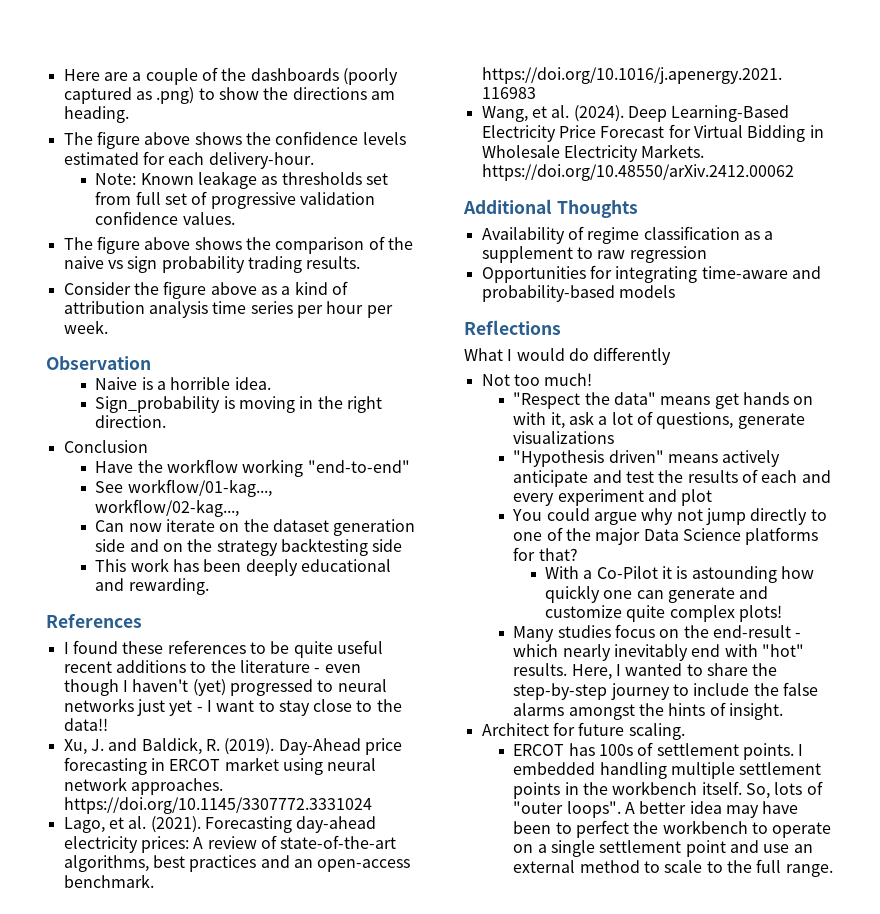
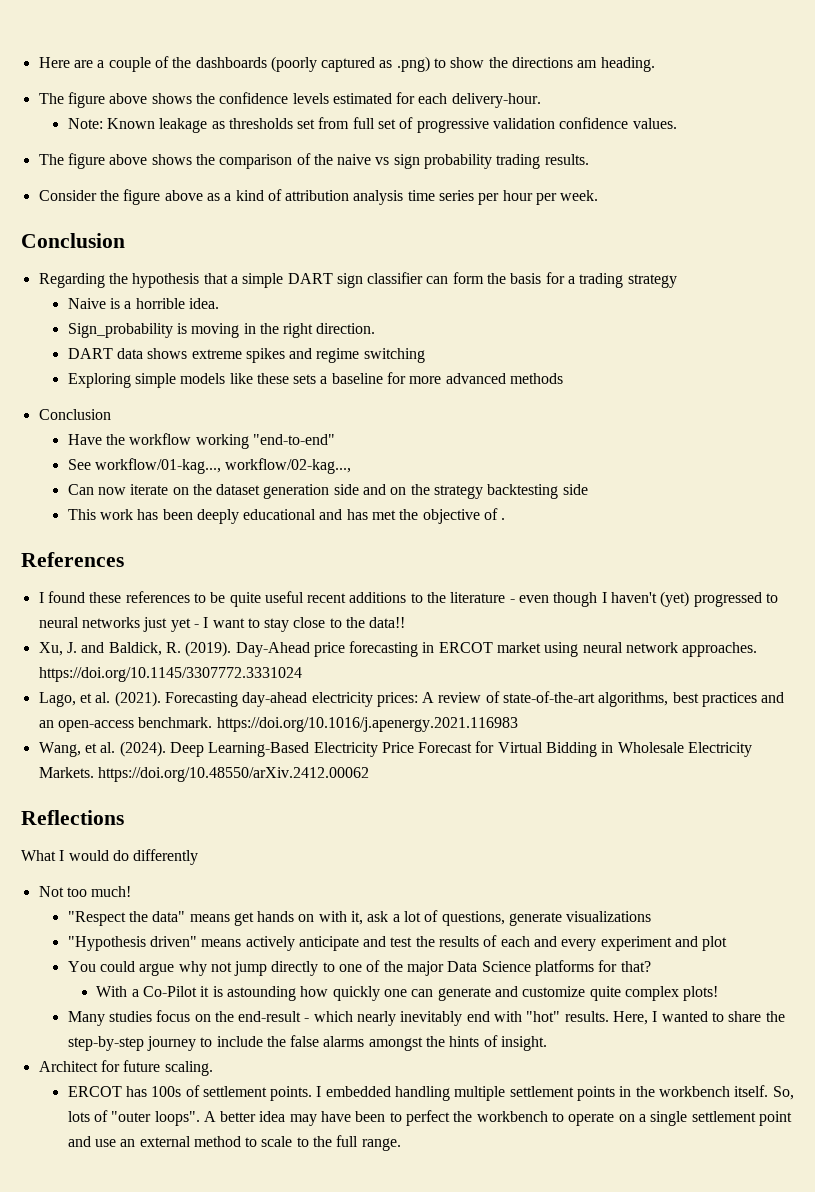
[46,356,151,370] Observation -> [21,233,125,248] [38,272,677,288] Conclusion // Regarding the hypothesis that a simple DART sign classifier can form the basis for a trading strategy
(167, 421) none -> [67,348,425,363] [67,372,564,388] // DART data shows extreme spikes and regime switching // Exploring simple models like these sets a baseline for more advanced methods
[128,578,209,595] rewarding. -> [346,508,506,524] has met the objective of .
[463,199,638,218] [481,226,774,244] [481,246,707,263] [481,265,821,283] [481,285,675,302] // Additional Thoughts // Availability of regime classification as a supplement to raw regression // Opportunities for integrating time-aware and probability-based models -> (369, 774) none

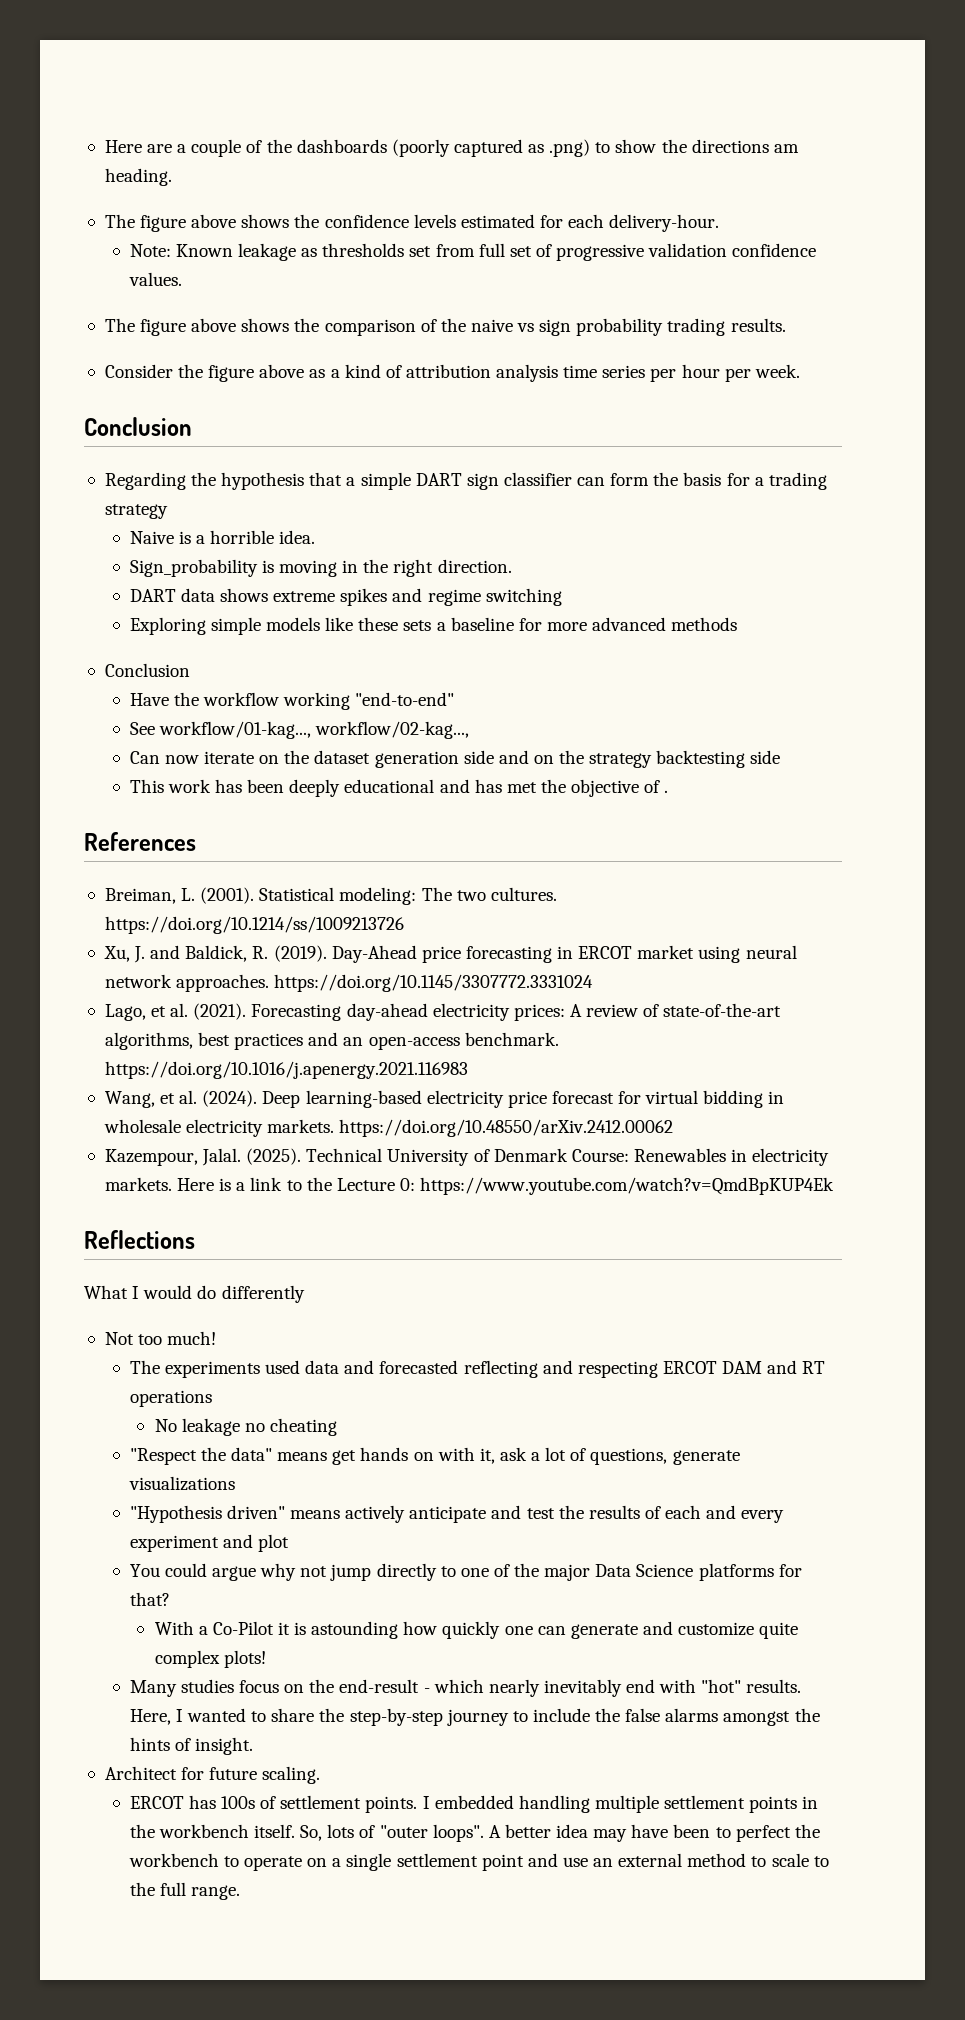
[38,591,779,607] [38,617,406,632] I found these references to be quite useful recent additions to the literature - even though I haven't (yet) progressed to neural networks just yet - I want to stay close to the data!! -> [104,887,557,905] [104,916,404,934] Breiman, L. (2001). Statistical modeling: The two cultures. https://doi.org/10.1214/ss/1009213726
[208,741,753,757] [38,767,369,782] Learning-Based Electricity Price Forecast for Virtual Bidding in Wholesale Electricity Markets. https://doi.org/10.48550/arXiv.2412.00062 -> [305,1090,785,1108] [103,1119,674,1137] [104,1148,830,1166] [104,1177,835,1195] learning-based electricity price forecast for virtual bidding in wholesale electricity markets. https://doi.org/10.48550/arXiv.2412.00062 // Kazempour, Jalal. (2025). Technical University of Denmark Course: Renewables in electricity markets. Here is a link to the Lecture 0: https://www.youtube.com/watch?v=QmdBpKUP4Ek
(132, 891) none -> [129,1360,826,1378] [129,1390,212,1407] [154,1418,337,1436] // The experiments used data and forecasted reflecting and respecting ERCOT DAM and RT operations // No leakage no cheating

